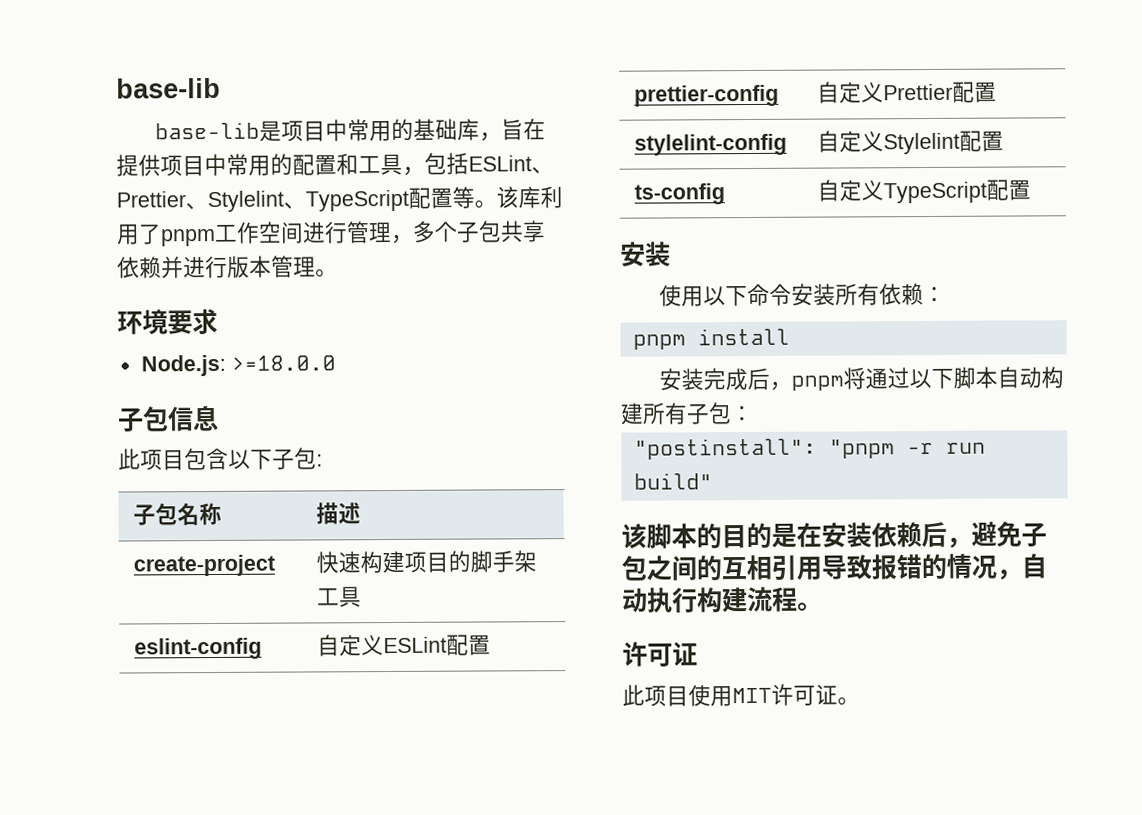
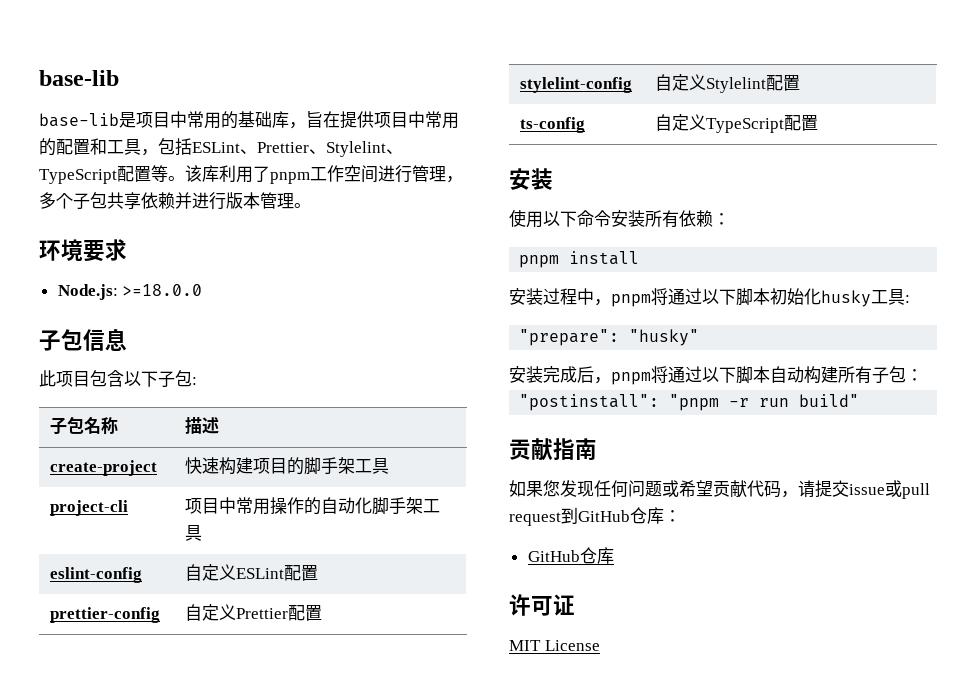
(363, 597) none -> [50,500,129,516] [185,497,441,515] [185,525,203,541] // project-cli | 项目中常用操作的自动化脚手架工具
(790, 337) none -> [509,288,910,307] [519,329,700,346] // 安装过程中，pnpm将通过以下脚本初始化husky工具: // "prepare": "husky"
[621,521,1047,549] [621,553,1047,581] [622,586,823,614] [622,641,698,667] [622,683,860,707] 该脚本的目的是在安装依赖后，避免子包之间的互相引用导致报错的情况，自动执行构建流程。 // 许可证 // 此项目使用MIT许可证。 -> [509,438,597,461] [509,480,930,499] [509,507,681,526] [527,547,614,564] [509,594,575,616] [509,640,600,651] 贡献指南 // 如果您发现任何问题或希望贡献代码，请提交issue或pull request到GitHub仓库： // GitHub仓库 // 许可证 // MIT License

